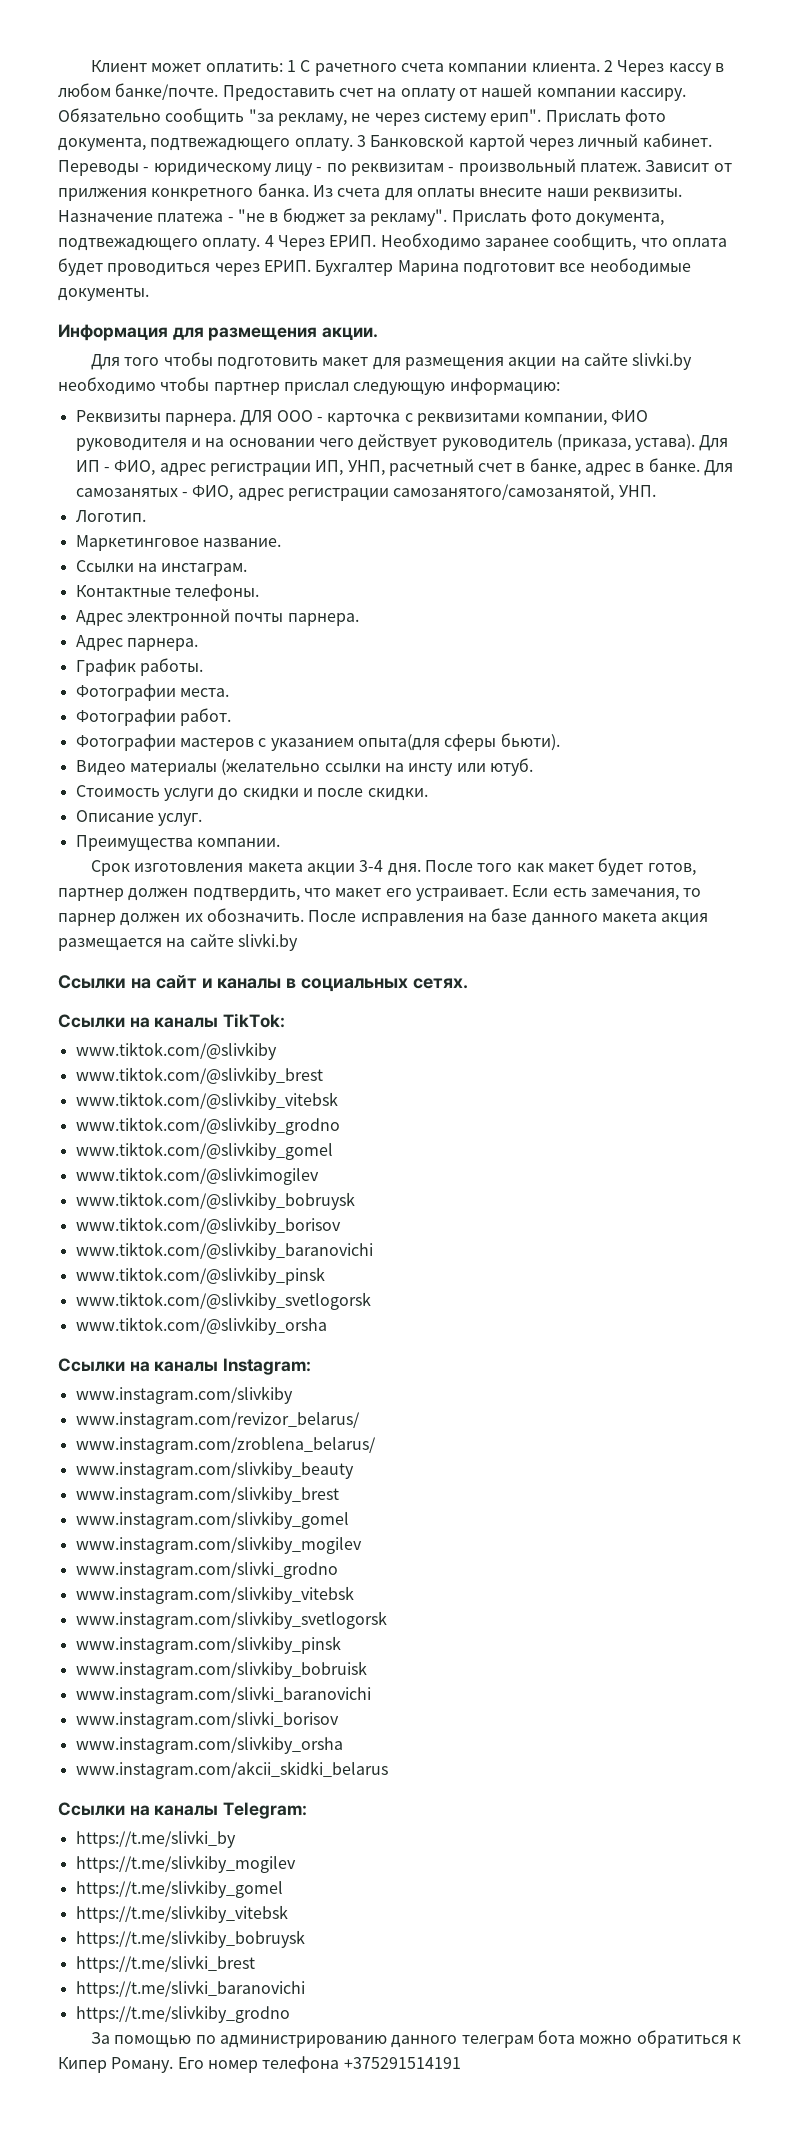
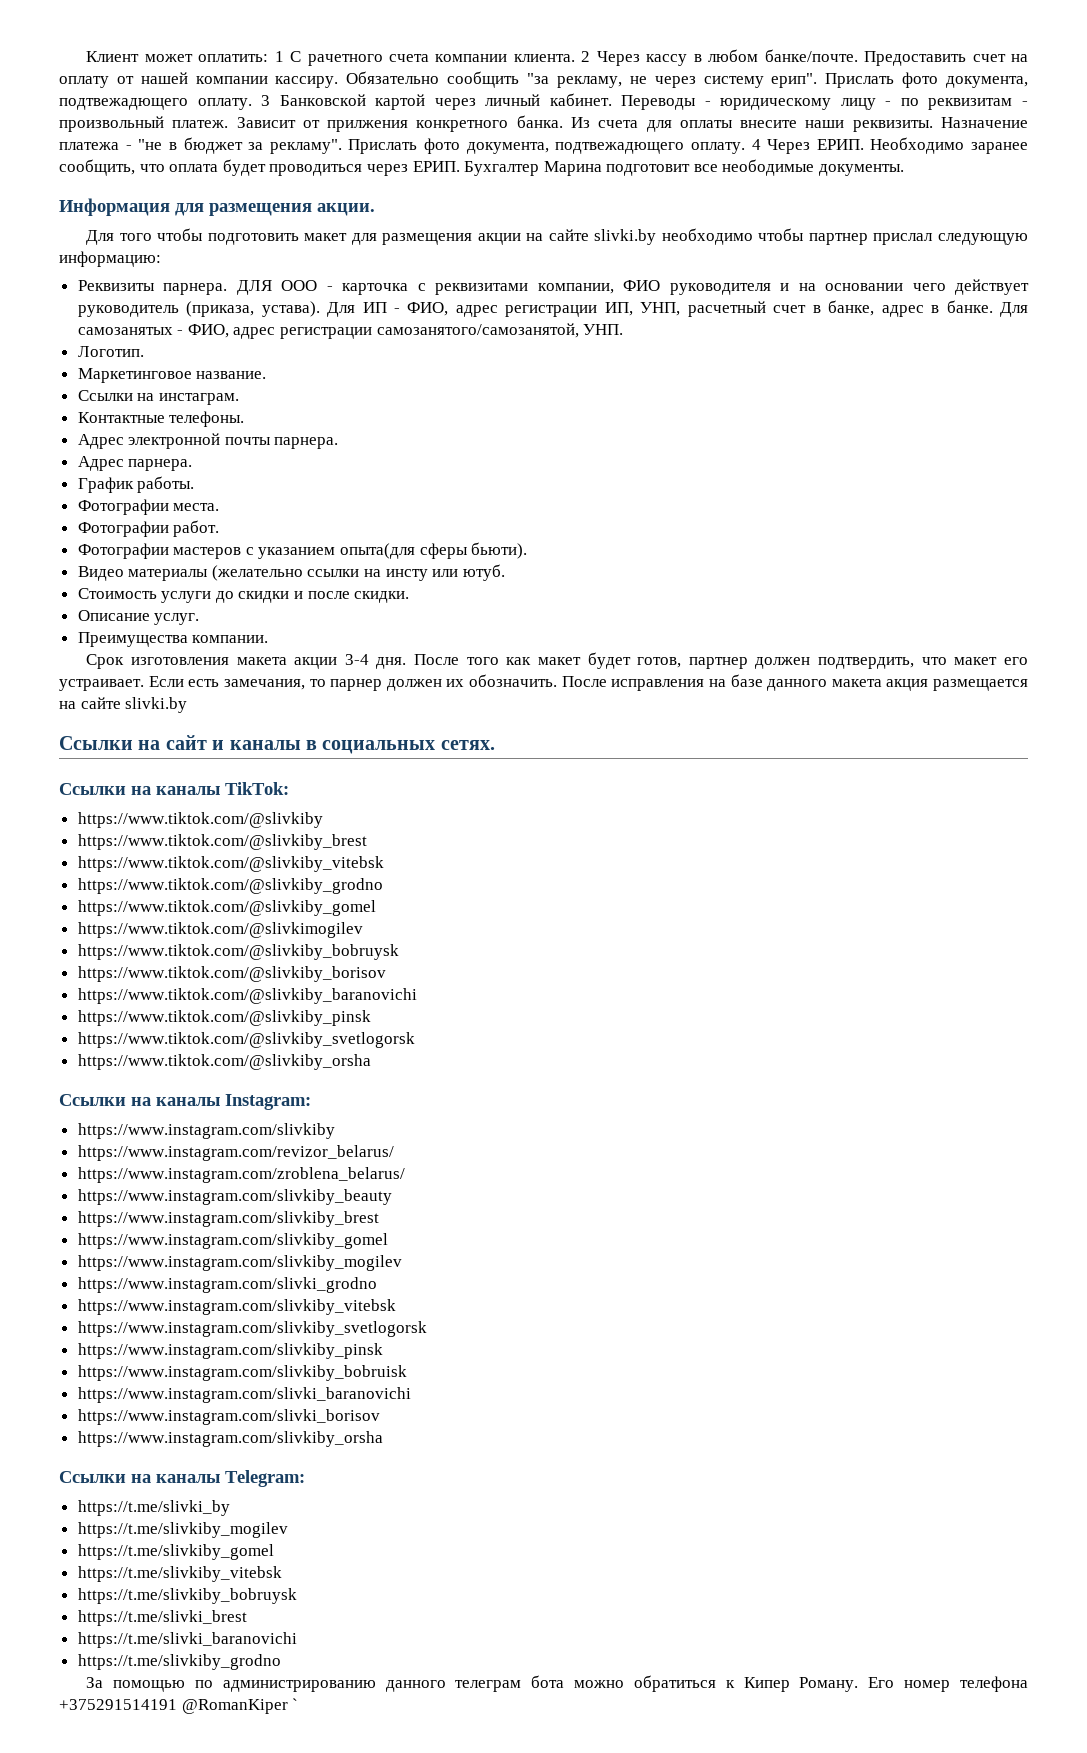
[75,1042,277,1060] [75,1067,323,1085] [75,1092,338,1110] [75,1117,340,1135] [75,1142,333,1160] [75,1167,319,1185] [75,1192,355,1210] [75,1217,341,1235] [75,1242,373,1260] [75,1267,325,1285] [75,1292,371,1310] [75,1317,327,1335] [58,1358,312,1375] [75,1386,293,1404] [75,1412,360,1429] [75,1437,376,1454] [75,1461,354,1479] [75,1486,339,1504] [75,1511,349,1529] [75,1536,362,1554] [75,1561,338,1579] [75,1586,354,1604] [75,1611,387,1629] [75,1636,341,1654] [75,1661,367,1679] [75,1686,371,1704] [75,1711,339,1729] [75,1736,343,1754] [75,1761,388,1779] www.tiktok.com/@slivkiby // www.tiktok.com/@slivkiby_brest // www.tiktok.com/@slivkiby_vitebsk // www.tiktok.com/@slivkiby_grodno // www.tiktok.com/@slivkiby_gomel // www.tiktok.com/@slivkimogilev // www.tiktok.com/@slivkiby_bobruysk // www.tiktok.com/@slivkiby_borisov // www.tiktok.com/@slivkiby_baranovichi // www.tiktok.com/@slivkiby_pinsk // www.tiktok.com/@slivkiby_svetlogorsk // www.tiktok.com/@slivkiby_orsha // Ссылки на каналы Instagram: // www.instagram.com/slivkiby // www.instagram.com/revizor_belarus/ // www.instagram.com/zroblena_belarus/ // www.instagram.com/slivkiby_beauty // www.instagram.com/slivkiby_brest // www.instagram.com/slivkiby_gomel // www.instagram.com/slivkiby_mogilev // www.instagram.com/slivki_grodno // www.instagram.com/slivkiby_vitebsk // www.instagram.com/slivkiby_svetlogorsk // www.instagram.com/slivkiby_pinsk // www.instagram.com/slivkiby_bobruisk // www.instagram.com/slivki_baranovichi // www.instagram.com/slivki_borisov // www.instagram.com/slivkiby_orsha // www.instagram.com/akcii_skidki_belarus -> [77,812,323,828] [77,834,367,850] [77,856,384,872] [77,878,383,894] [77,900,376,916] [77,922,363,938] [77,944,399,960] [77,966,386,982] [77,988,417,1004] [77,1010,371,1026] [77,1032,415,1048] [77,1054,371,1070] [59,1094,311,1110] [77,1123,335,1139] [77,1145,394,1161] [77,1167,405,1183] [77,1189,392,1205] [77,1211,379,1227] [77,1233,388,1249] [77,1255,402,1271] [77,1277,377,1293] [77,1299,396,1315] [77,1321,427,1337] [77,1343,383,1359] [77,1365,407,1381] [77,1387,411,1403] [77,1409,380,1425] [77,1431,383,1447] https://www.tiktok.com/@slivkiby // https://www.tiktok.com/@slivkiby_brest // https://www.tiktok.com/@slivkiby_vitebsk // https://www.tiktok.com/@slivkiby_grodno // https://www.tiktok.com/@slivkiby_gomel // https://www.tiktok.com/@slivkimogilev // https://www.tiktok.com/@slivkiby_bobruysk // https://www.tiktok.com/@slivkiby_borisov // https://www.tiktok.com/@slivkiby_baranovichi // https://www.tiktok.com/@slivkiby_pinsk // https://www.tiktok.com/@slivkiby_svetlogorsk // https://www.tiktok.com/@slivkiby_orsha // Ссылки на каналы Instagram: // https://www.instagram.com/slivkiby // https://www.instagram.com/revizor_belarus/ // https://www.instagram.com/zroblena_belarus/ // https://www.instagram.com/slivkiby_beauty // https://www.instagram.com/slivkiby_brest // https://www.instagram.com/slivkiby_gomel // https://www.instagram.com/slivkiby_mogilev // https://www.instagram.com/slivki_grodno // https://www.instagram.com/slivkiby_vitebsk // https://www.instagram.com/slivkiby_svetlogorsk // https://www.instagram.com/slivkiby_pinsk // https://www.instagram.com/slivkiby_bobruisk // https://www.instagram.com/slivki_baranovichi // https://www.instagram.com/slivki_borisov // https://www.instagram.com/slivkiby_orsha
(461, 2063) none -> [181,1698,299,1714] @RomanKiper `

